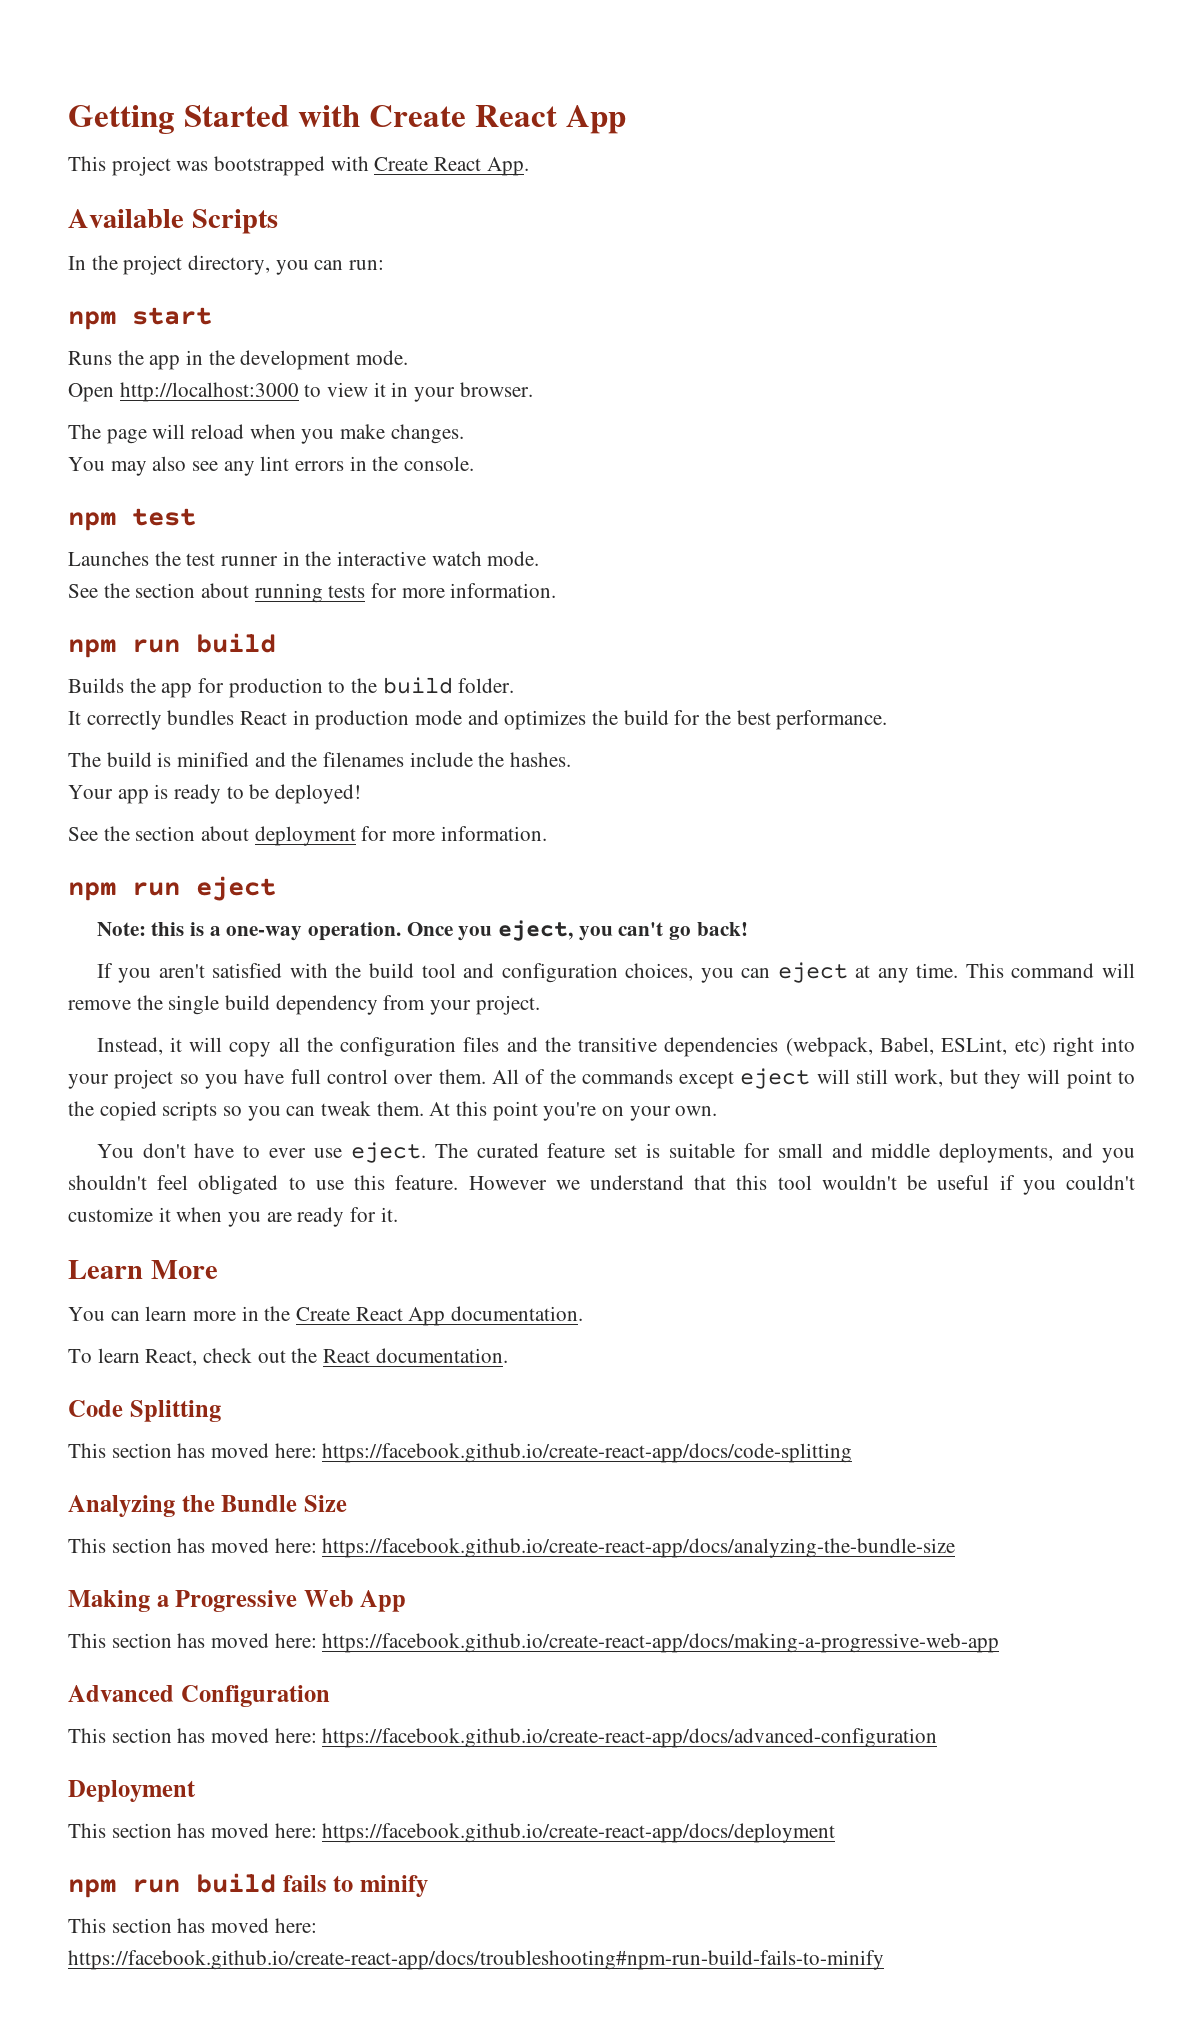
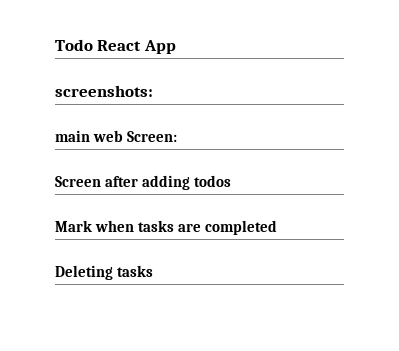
[68,105,626,134] [68,156,529,176] [68,209,278,234] [68,255,385,275] [68,307,212,330] [68,350,409,370] [68,382,533,402] [68,424,464,444] [68,456,475,476] [68,508,196,531] [68,551,540,566] [68,583,557,603] [68,633,276,658] [68,677,515,698] [68,710,888,730] [68,752,572,767] [68,784,362,804] [68,826,547,846] [68,876,276,901] [96,920,748,941] [96,962,1135,983] [68,995,540,1015] [96,1037,1135,1057] [68,1068,1136,1089] [68,1101,718,1121] [96,1142,1136,1163] [68,1175,1135,1195] [68,1207,398,1227] [68,1260,218,1279] [68,1306,584,1326] [68,1348,508,1366] [68,1400,221,1422] [68,1443,853,1463] [68,1495,347,1517] [68,1538,956,1558] [68,1590,407,1612] [68,1633,1000,1653] [68,1685,330,1707] [68,1728,938,1748] [68,1780,196,1802] [68,1823,836,1843] [68,1873,428,1898] [68,1918,317,1933] [68,1950,884,1970] Getting Started with Create React App // This project was bootstrapped with Create React App. // Available Scripts // In the project directory, you can run: // npm start // Runs the app in the development mode. // Open http://localhost:3000 to view it in your browser. // The page will reload when you make changes. // You may also see any lint errors in the console. // npm test // Launches the test runner in the interactive watch mode. // See the section about running tests for more information. // npm run build // Builds the app for production to the build folder. // It correctly bundles React in production mode and optimizes the build for the best performance. // The build is minified and the filenames include the hashes. // Your app is ready to be deployed! // See the section about deployment for more information. // npm run eject // Note: this is a one-way operation. Once you eject, you can't go back! // If you aren't satisfied with the build tool and configuration choices, you can eject at any time. This command will remove the single build dependency from your project. // Instead, it will copy all the configuration files and the transitive dependencies (webpack, Babel, ESLint, etc) right into your project so you have full control over them. All of the commands except eject will still work, but they will point to the copied scripts so you can tweak them. At this point you're on your own. // You don't have to ever use eject. The curated feature set is suitable for small and middle deployments, and you shouldn't feel obligated to use this feature. However we understand that this tool wouldn't be useful if you couldn't customize it when you are ready for it. // Learn More // You can learn more in the Create React App documentation. // To learn React, check out the React documentation. // Code Splitting // This section has moved here: https://facebook.github.io/create-react-app/docs/code-splitting // Analyzing the Bundle Size // This section has moved here: https://facebook.github.io/create-react-app/docs/analyzing-the-bundle-size // Making a Progressive Web App // This section has moved here: https://facebook.github.io/create-react-app/docs/making-a-progressive-web-app // Advanced Configuration // This section has moved here: https://facebook.github.io/create-react-app/docs/advanced-configuration // Deployment // This section has moved here: https://facebook.github.io/create-react-app/docs/deployment // npm run build fails to minify // This section has moved here: https://facebook.github.io/create-react-app/docs/troubleshooting#npm-run-build-fails-to-minify -> [55,39,176,54] [55,85,153,97] [55,130,178,142] [55,175,232,190] [55,220,278,235] [55,265,154,280] Todo React App // screenshots: // main web Screen: // Screen after adding todos // Mark when tasks are completed // Deleting tasks

